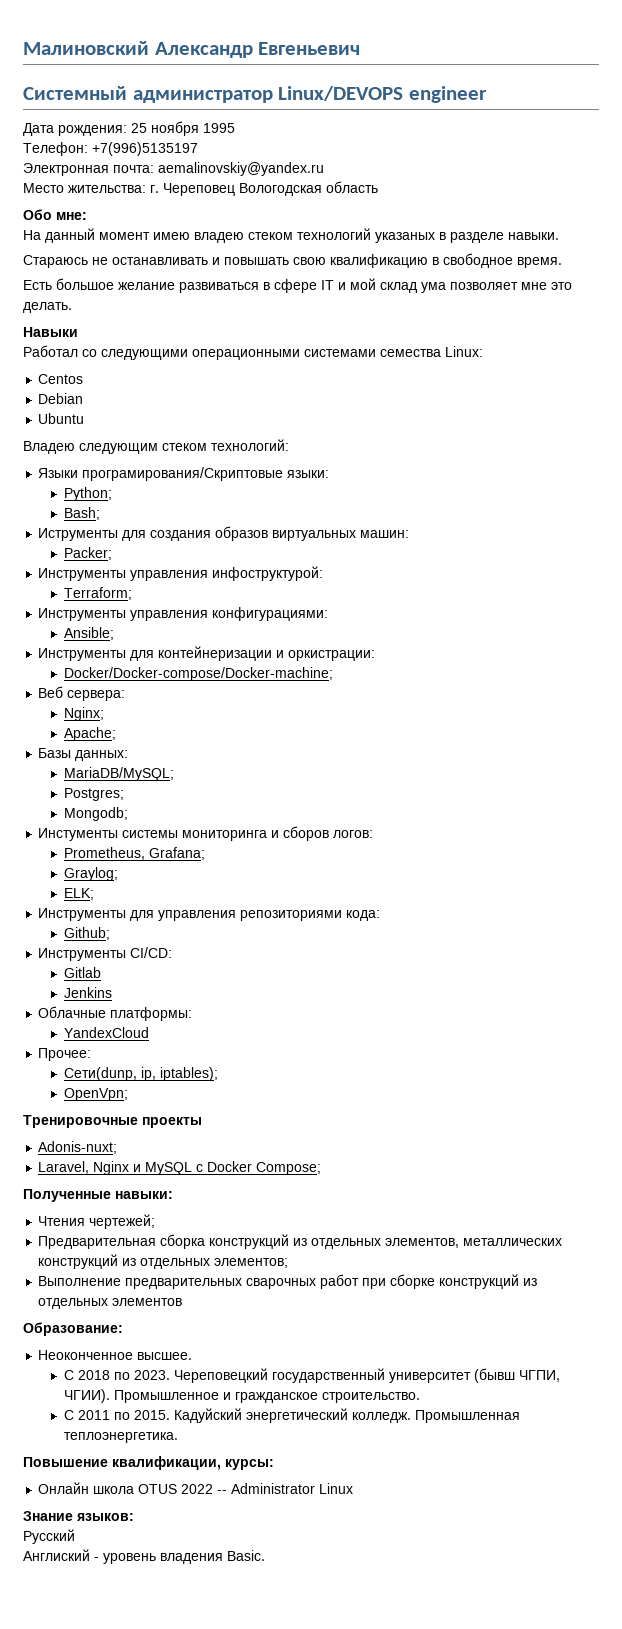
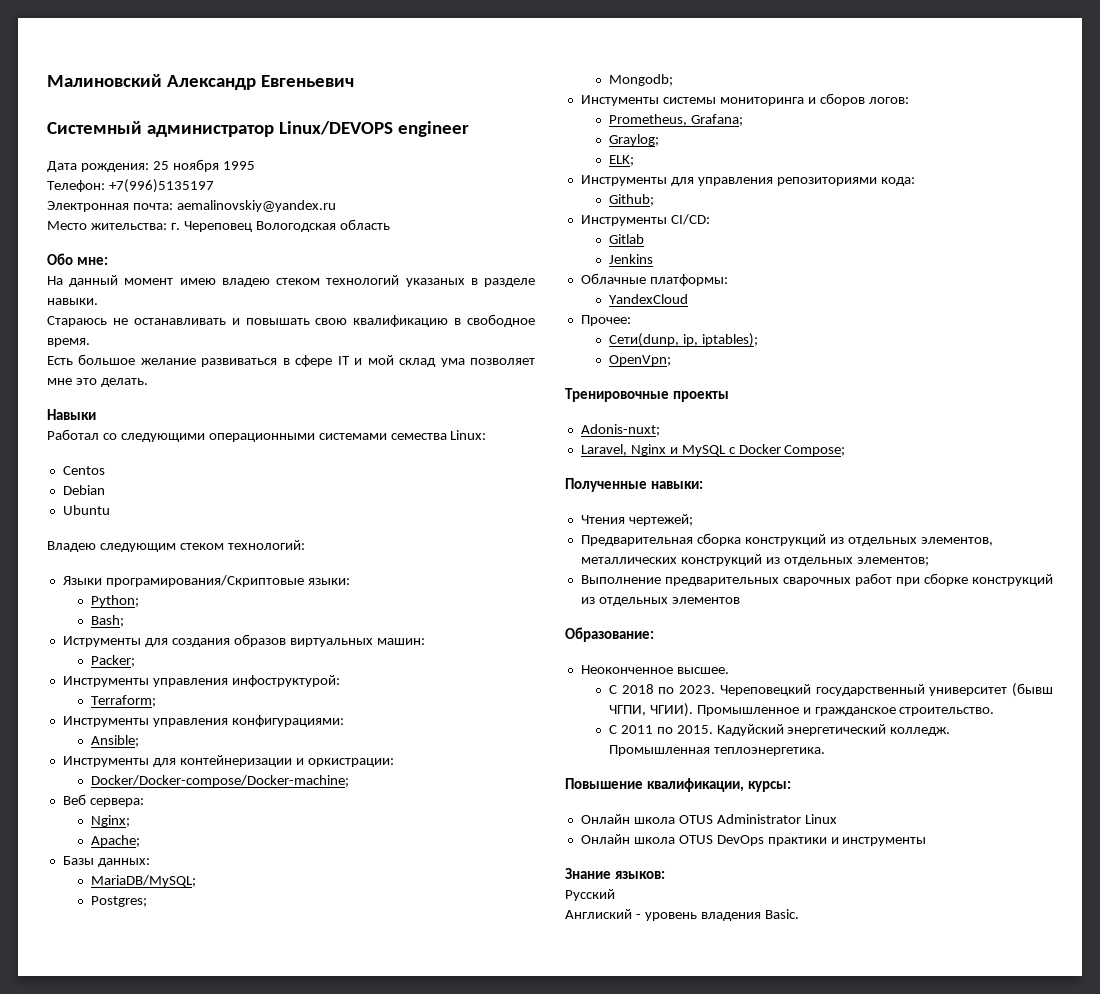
[181,1484,228,1494] 2022 -- -> (713, 819) none
(354, 1488) none -> [580,834,927,846] // Онлайн школа OTUS DevOps практики и инструменты

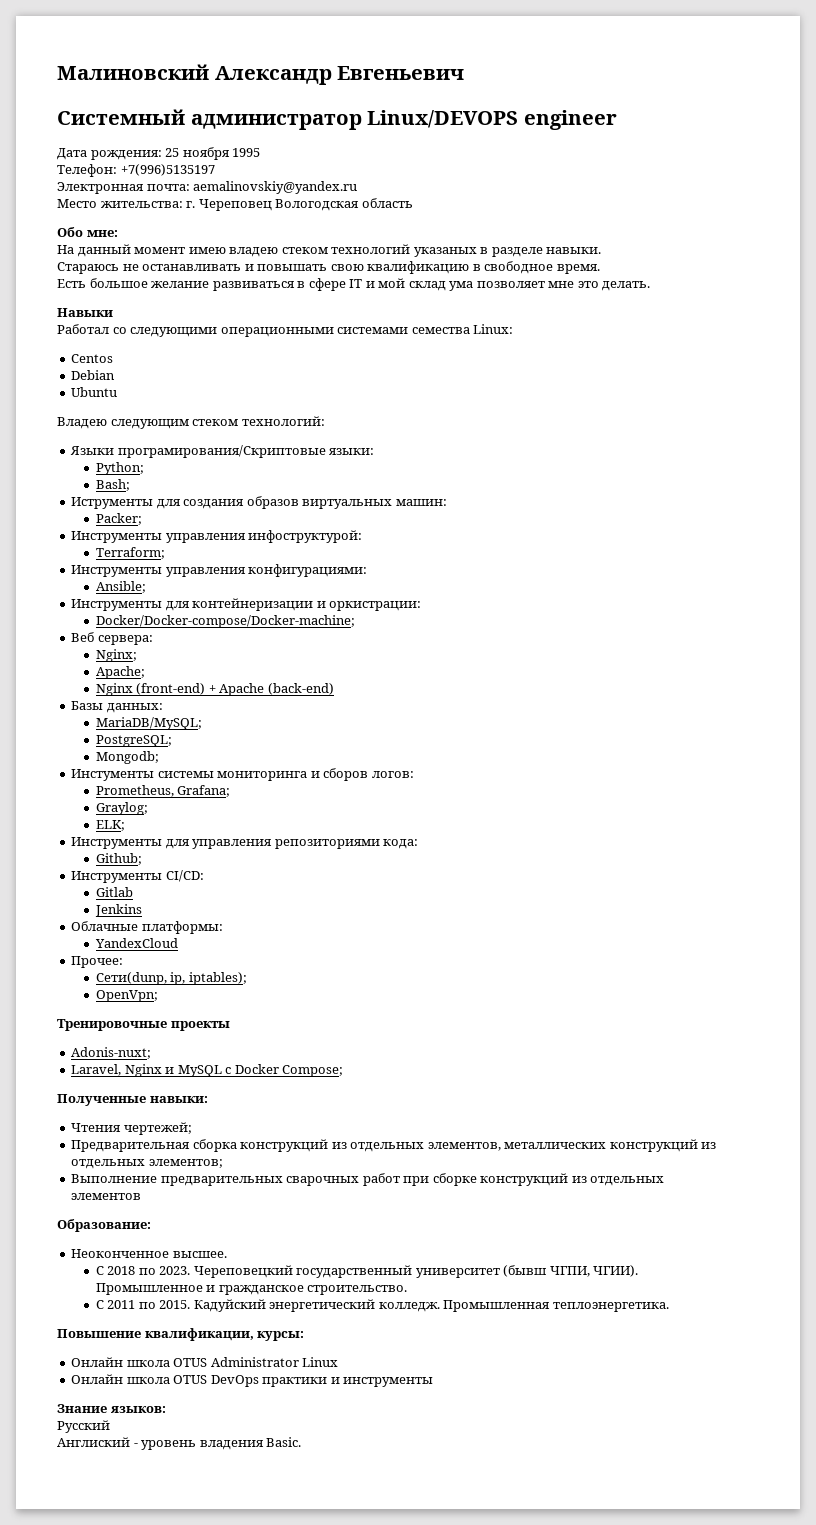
(140, 841) none -> [95,683,334,696] // Nginx (front-end) + Apache (back-end)
[90,896,147,907] Postgres; -> [95,735,172,747] PostgreSQL;

